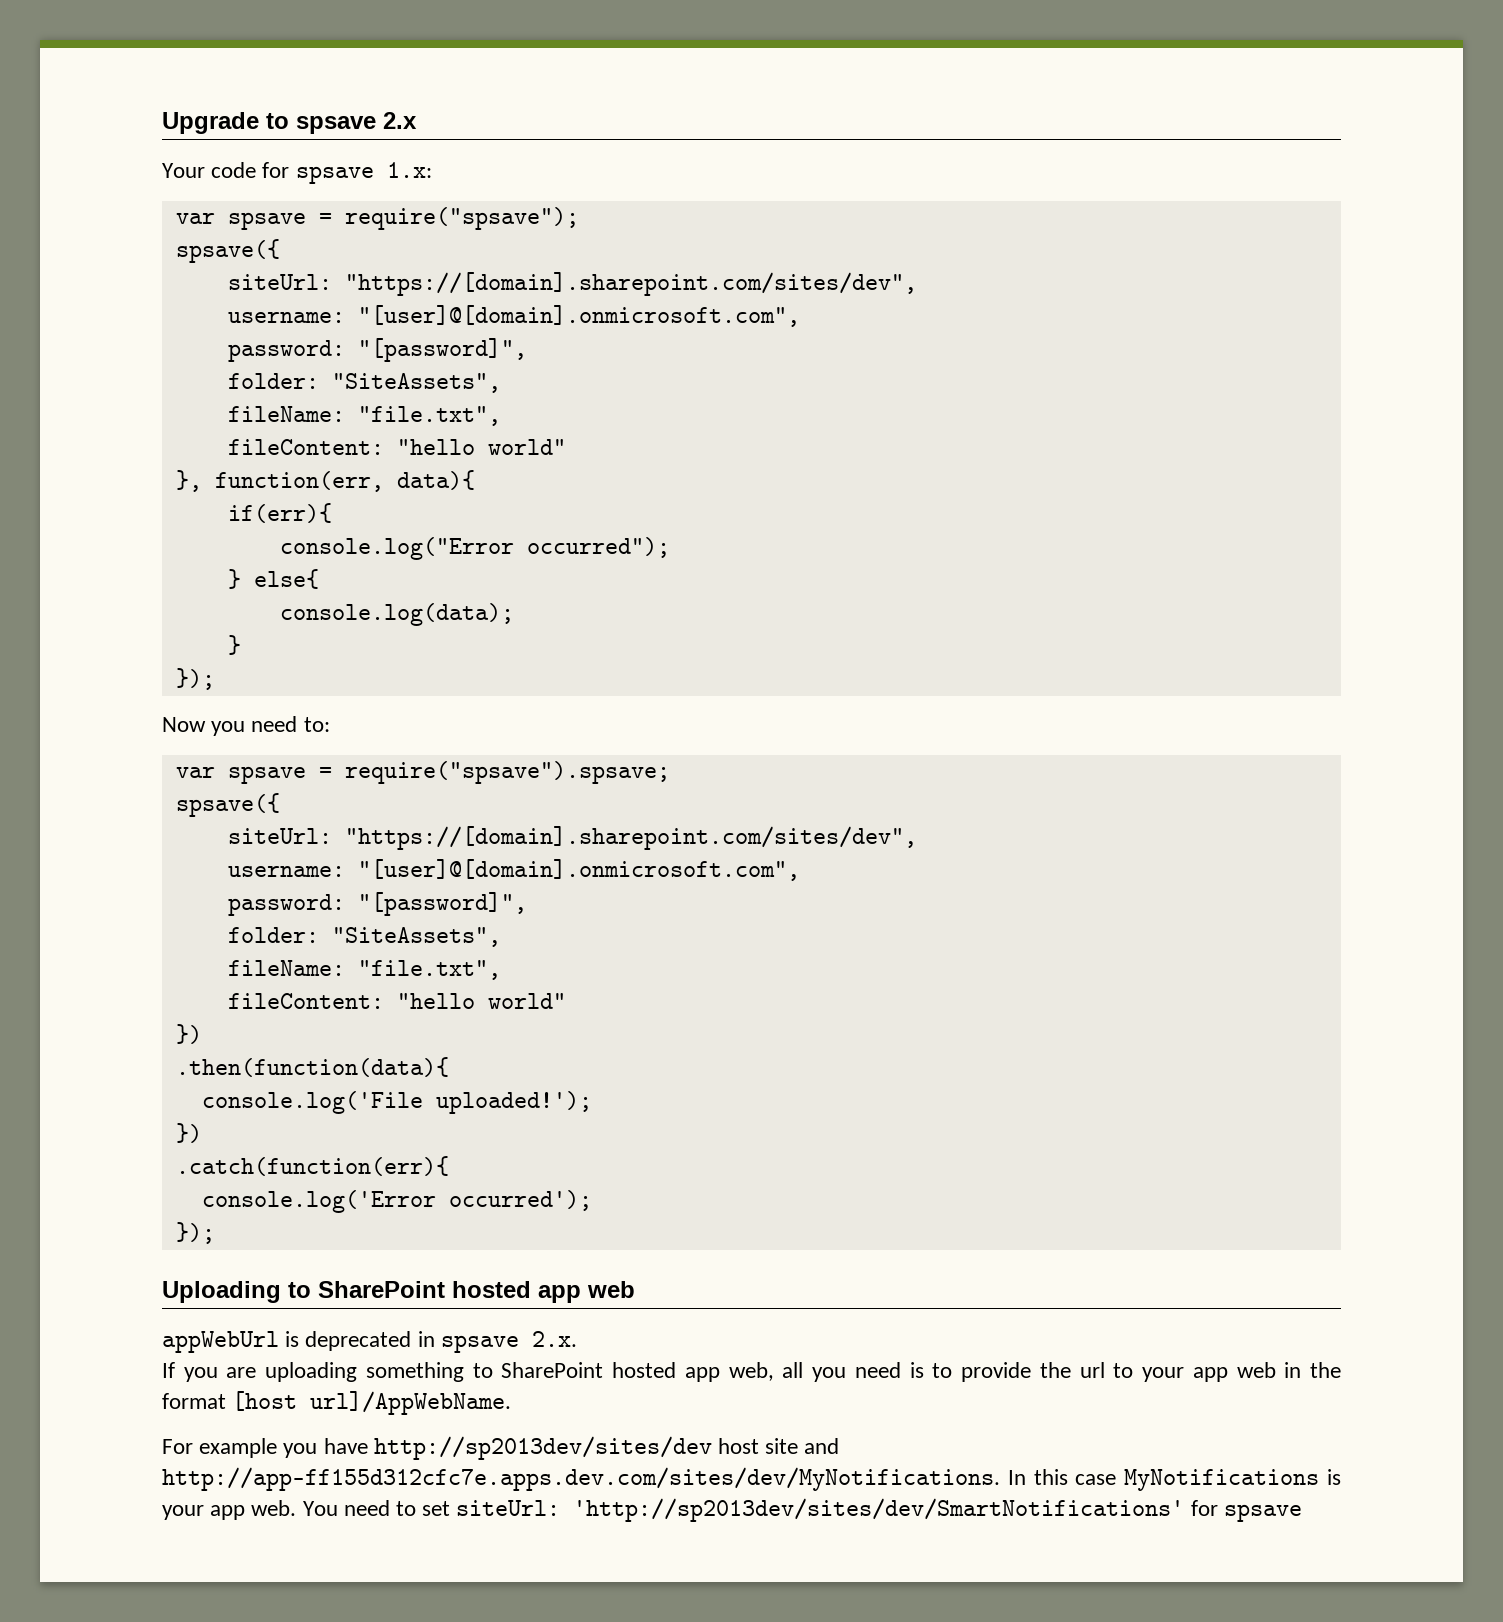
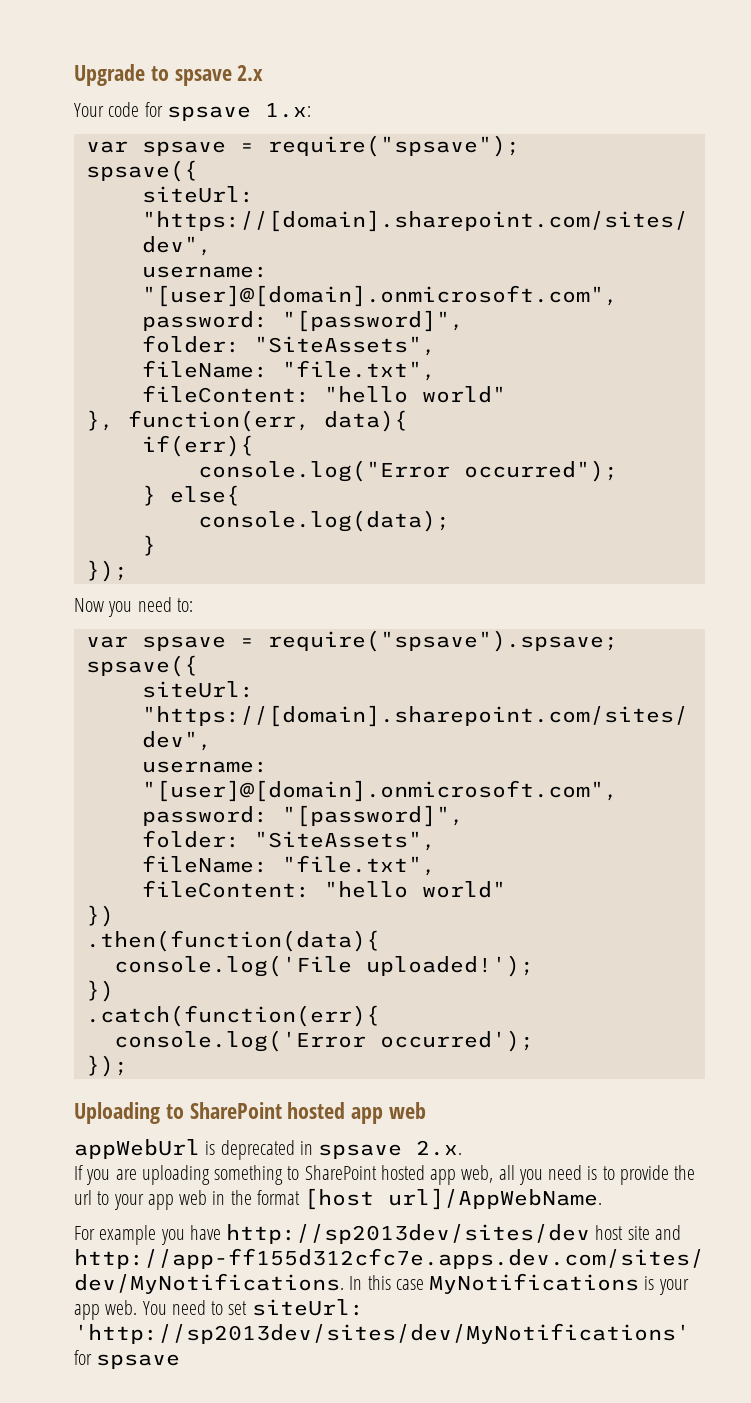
[573,1498,1185,1522] 'http://sp2013dev/sites/dev/SmartNotifications' -> [74,1323,690,1344] 'http://sp2013dev/sites/dev/MyNotifications'

